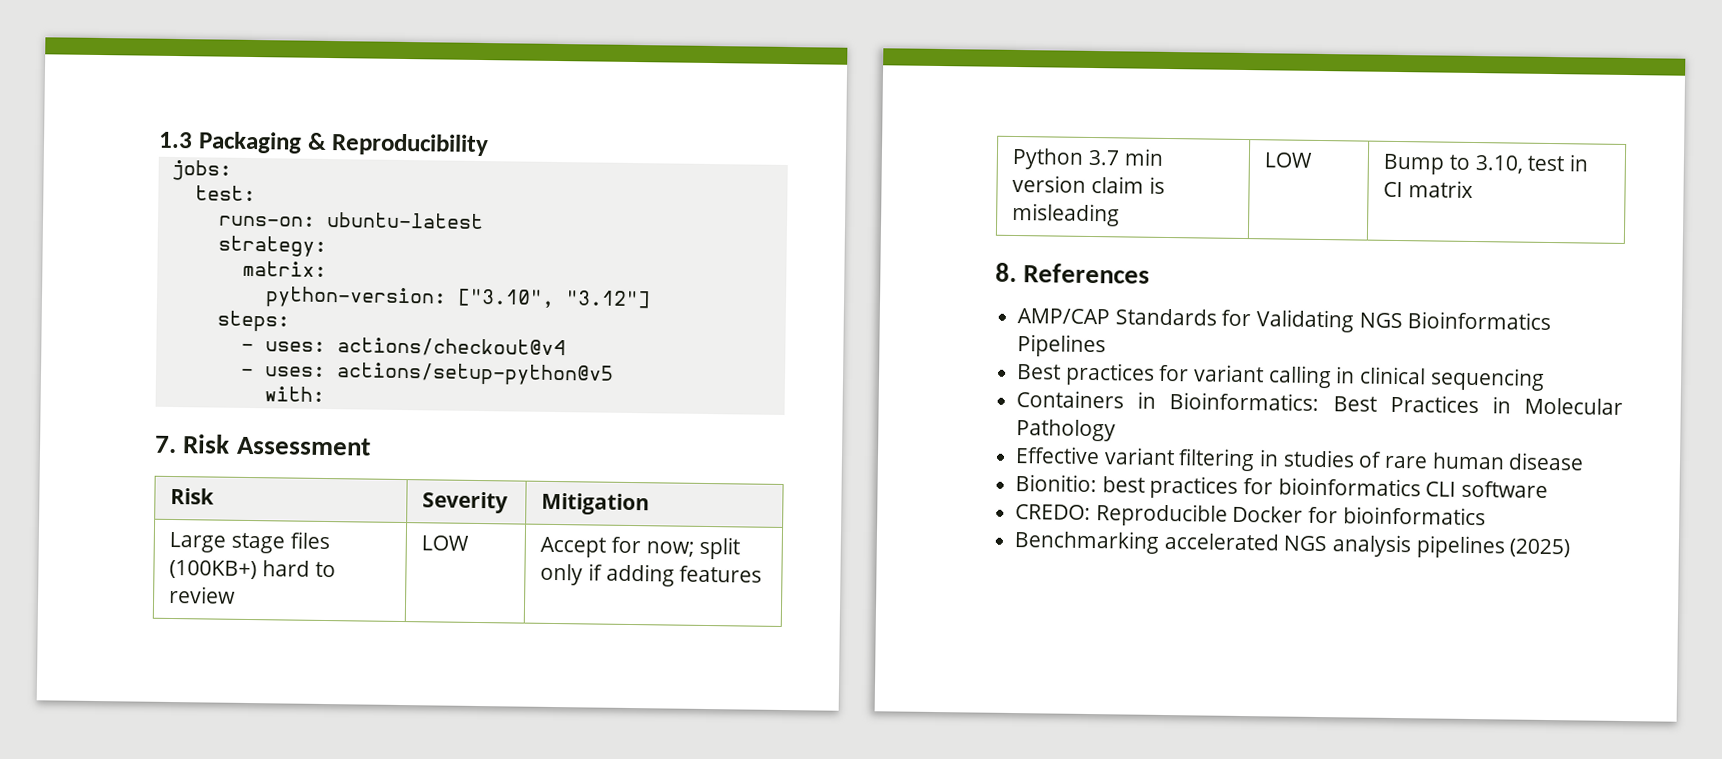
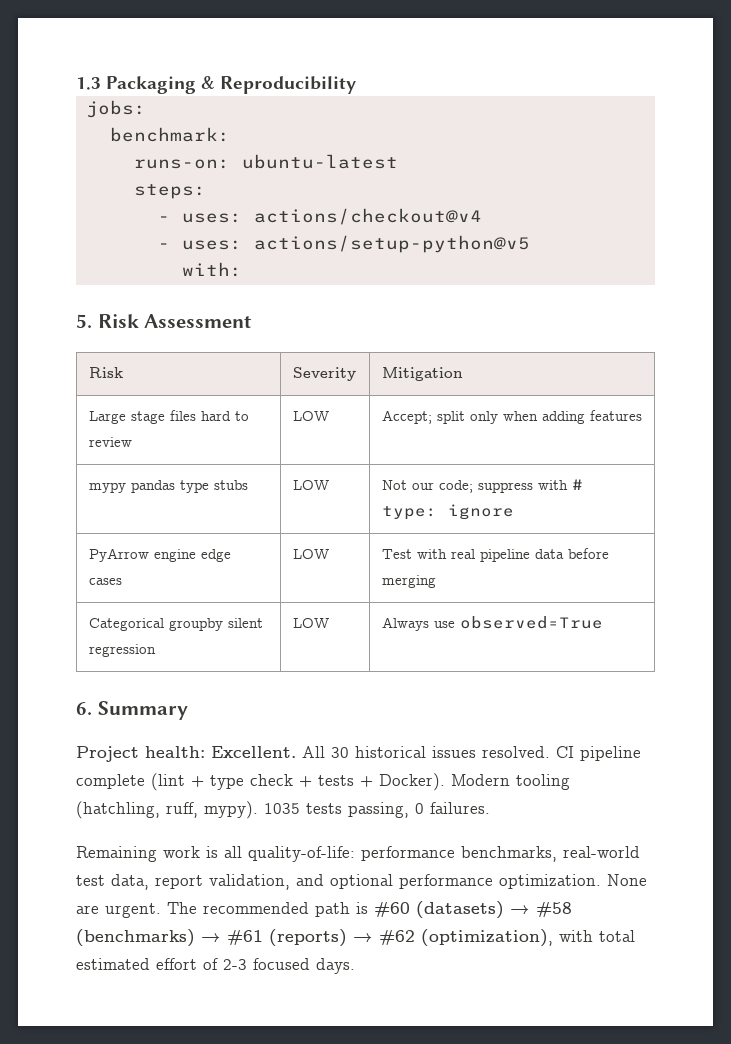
[194,185,256,202] test: -> [109,127,230,142] benchmark:
[217,235,327,257] [241,260,327,277] [264,286,651,309] // strategy: // matrix: // python-version: ["3.10", "3.12"] -> (398, 161) none
[154,435,177,454] 7. -> [76,314,92,328] 5.
[169,559,258,580] (100KB+) -> (196, 415) none
[540,536,695,558] Accept for now; -> [381,410,432,424] Accept;
[588,563,604,581] if -> [502,411,538,421] when
[1012,147,1164,170] [1012,174,1165,194] [1012,202,1121,227] [1264,152,1314,168] [1383,153,1590,175] [1383,180,1474,199] [995,262,1151,284] [1017,308,1552,333] [1017,334,1107,358] [1017,362,1545,391] [1016,390,1623,415] [1016,419,1117,442] [1015,446,1585,472] [1015,474,1549,499] [1015,503,1486,527] [1014,530,1571,559] Python 3.7 min version claim is misleading | LOW | Bump to 3.10, test in CI matrix // 8. References // AMP/CAP Standards for Validating NGS Bioinformatics Pipelines // Best practices for variant calling in clinical sequencing // Containers in Bioinformatics: Best Practices in Molecular Pathology // Effective variant filtering in studies of rare human disease // Bionitio: best practices for bioinformatics CLI software // CREDO: Reproducible Docker for bioinformatics // Benchmarking accelerated NGS analysis pipelines (2025) -> [88,480,248,493] [292,480,329,490] [381,479,583,493] [381,504,514,520] [88,548,231,562] [88,578,122,585] [292,549,329,559] [381,548,609,562] [381,575,436,588] [88,618,263,631] [88,644,156,657] [292,618,329,628] [381,616,603,631] [76,701,188,720] [76,746,641,762] [76,773,570,791] [76,801,490,819] [76,846,640,862] [76,874,647,890] [76,901,572,919] [76,929,635,947] [76,958,355,974] mypy pandas type stubs | LOW | Not our code; suppress with # type: ignore // PyArrow engine edge cases | LOW | Test with real pipeline data before merging // Categorical groupby silent regression | LOW | Always use observed=True // 6. Summary // Project health: Excellent. All 30 historical issues resolved. CI pipeline complete (lint + type check + tests + Docker). Modern tooling (hatchling, ruff, mypy). 1035 tests passing, 0 failures. // Remaining work is all quality-of-life: performance benchmarks, real-world test data, report validation, and optional performance optimization. None are urgent. The recommended path is #60 (datasets) → #58 (benchmarks) → #61 (reports) → #62 (optimization), with total estimated effort of 2-3 focused days.

